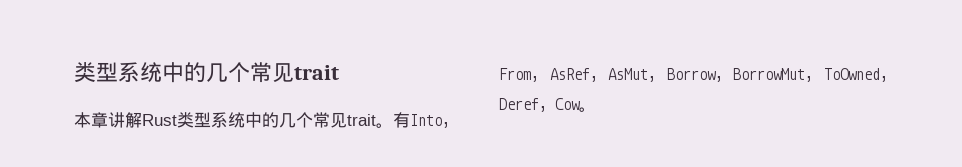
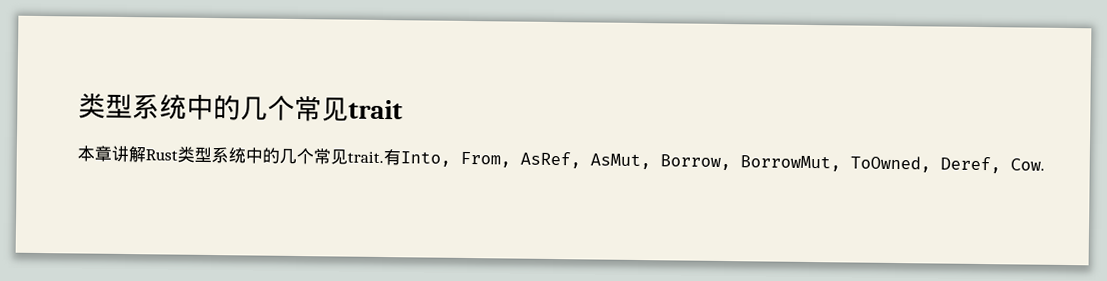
[347,114,393,128] trait。 -> [347,151,384,164] trait.
[555,98,596,112] Cow。 -> [1010,158,1045,171] Cow.

